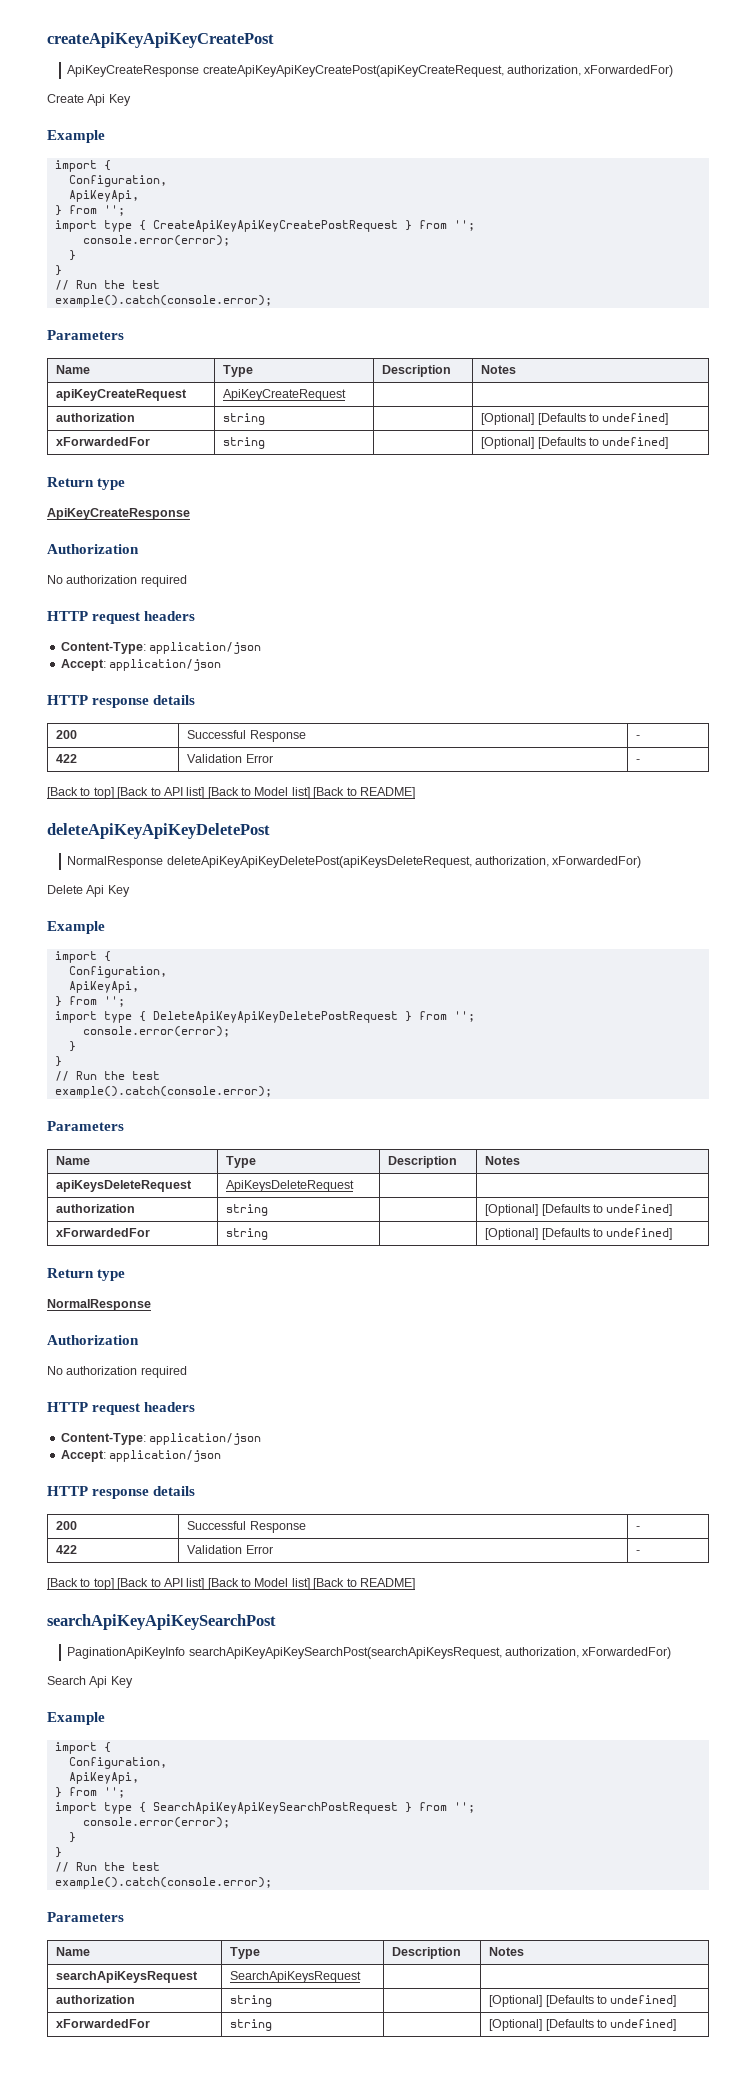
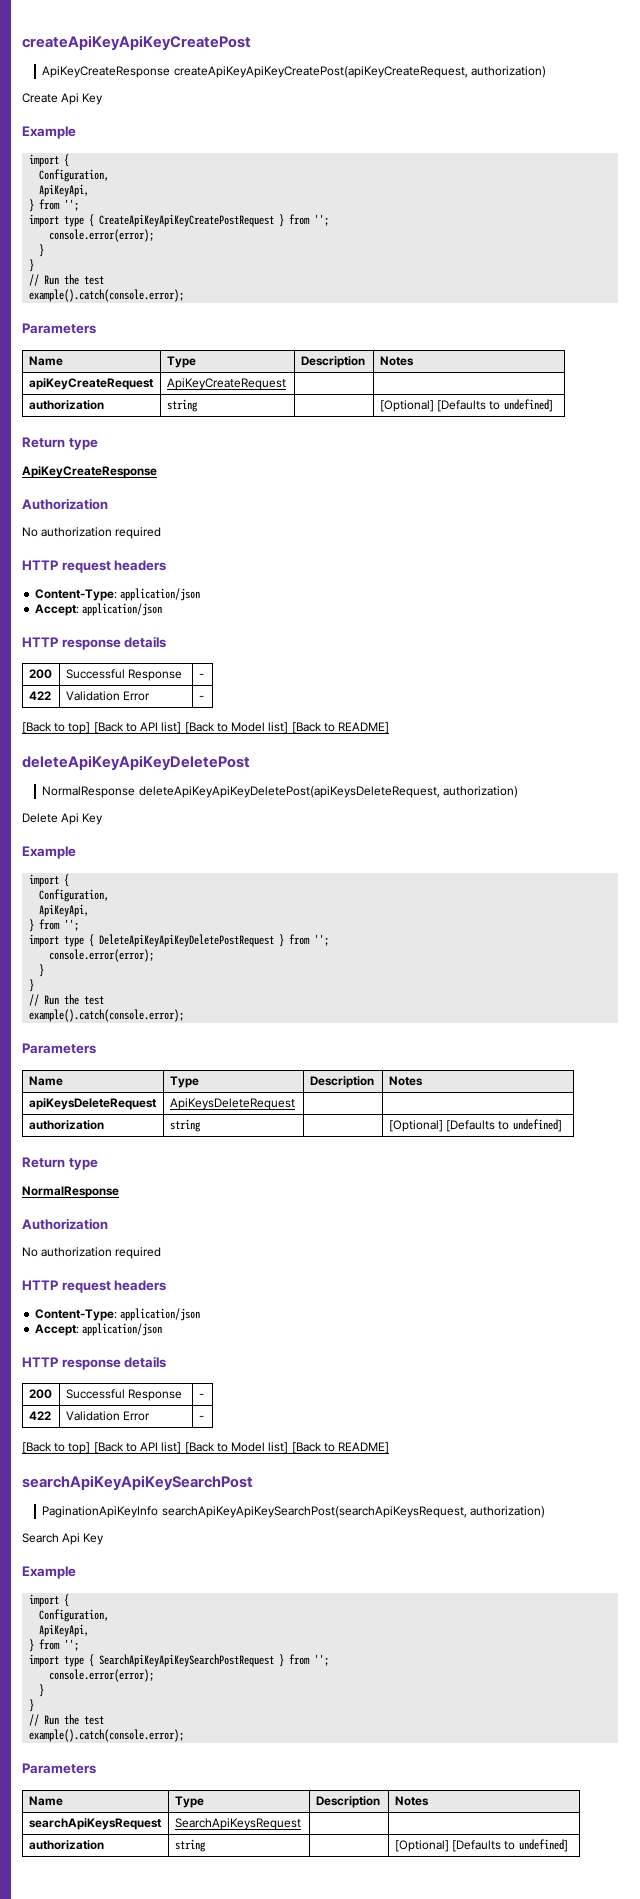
[507,65,674,77] authorization, xForwardedFor) -> [470,66,546,78] authorization)
[56,437,151,446] [223,437,266,449] [481,437,669,449] // xForwardedFor | string | | [Optional] [Defaults to undefined] -> (553, 405) none
[475,856,642,868] authorization, xForwardedFor) -> [442,786,518,798] authorization)
[56,1228,151,1237] [226,1228,269,1240] [485,1228,673,1240] // xForwardedFor | string | | [Optional] [Defaults to undefined] -> (562, 1125) none
[505,1647,672,1659] authorization, xForwardedFor) -> [469,1506,545,1518] authorization)
[56,2019,151,2028] [230,2019,273,2031] [489,2019,677,2031] // xForwardedFor | string | | [Optional] [Defaults to undefined] -> (568, 1845) none

